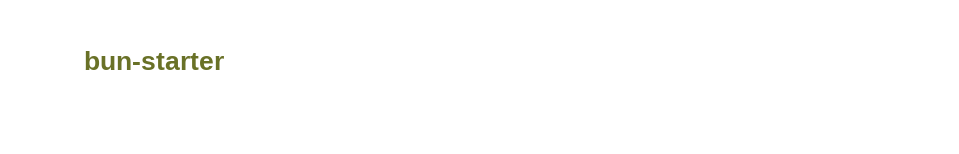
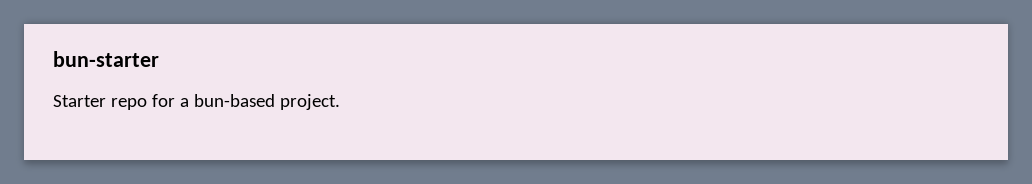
(224, 60) none -> [53,94,340,110] // Starter repo for a bun-based project.

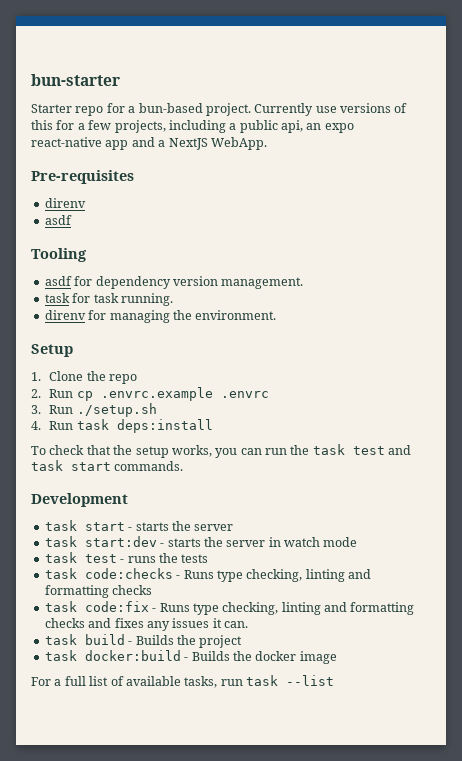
(340, 102) none -> [254,103,408,116] [31,120,354,133] [31,137,267,150] [31,170,134,184] [44,198,86,208] [44,215,72,225] [31,248,87,262] [44,276,304,289] [44,293,173,306] [44,310,277,323] [31,344,73,357] [31,371,138,384] [31,387,269,401] [31,403,157,417] [31,419,213,433] [31,444,412,458] [31,460,184,471] [31,493,128,507] [44,520,234,531] [44,536,358,547] [44,552,209,563] [44,568,371,582] [44,585,153,598] [44,601,415,615] [44,618,248,631] [44,634,243,648] [44,650,337,664] [31,675,334,688] Currently use versions of this for a few projects, including a public api, an expo react-native app and a NextJS WebApp. // Pre-requisites // direnv // asdf // Tooling // asdf for dependency version management. // task for task running. // direnv for managing the environment. // Setup // 1. Clone the repo // 2. Run cp .envrc.example .envrc // 3. Run ./setup.sh // 4. Run task deps:install // To check that the setup works, you can run the task test and task start commands. // Development // task start - starts the server // task start:dev - starts the server in watch mode // task test - runs the tests // task code:checks - Runs type checking, linting and formatting checks // task code:fix - Runs type checking, linting and formatting checks and fixes any issues it can. // task build - Builds the project // task docker:build - Builds the docker image // For a full list of available tasks, run task --list

